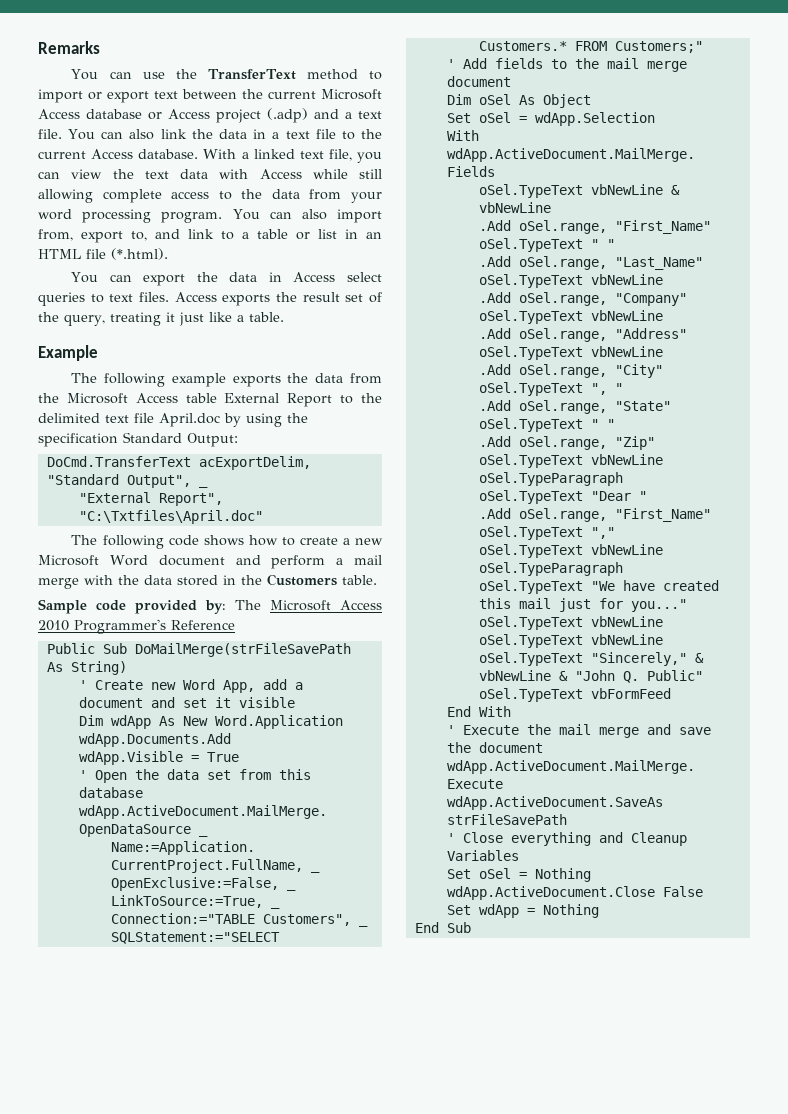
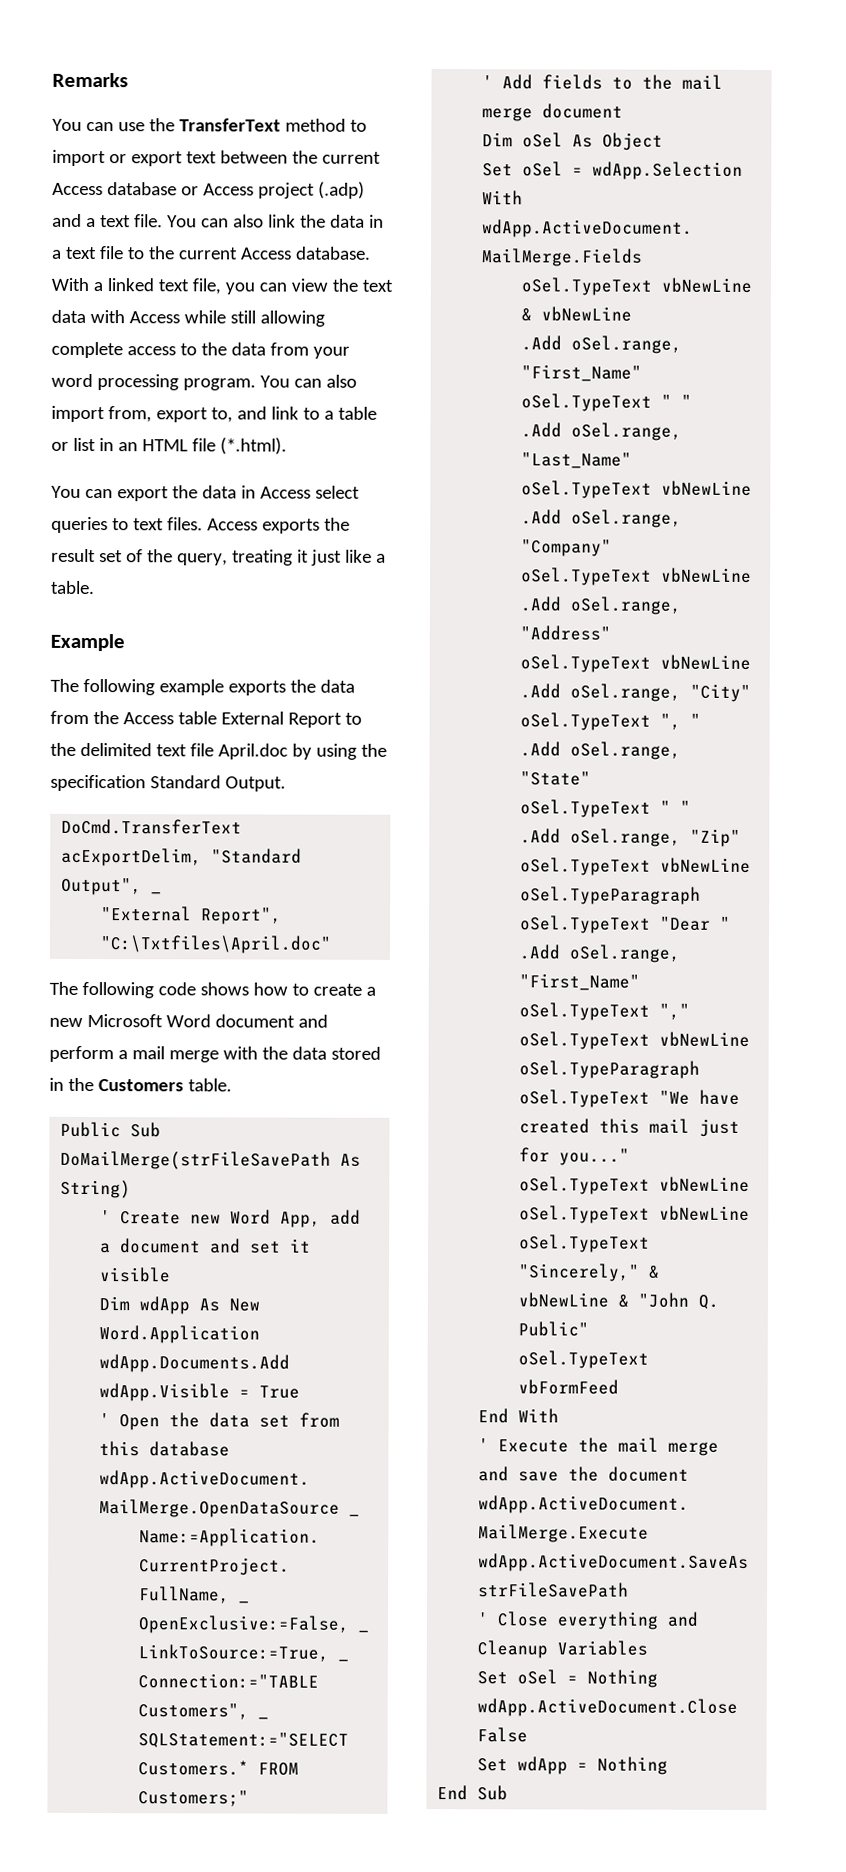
[321,89,382,100] Microsoft -> (381, 157) none
[66,393,128,404] Microsoft -> (119, 718) none
[187,433,238,447] Output: -> [224,776,286,792] Output.
[38,599,382,614] [38,619,235,634] // Sample code provided by: The Microsoft Access 2010 Programmer's Reference -> (232, 1085) none

